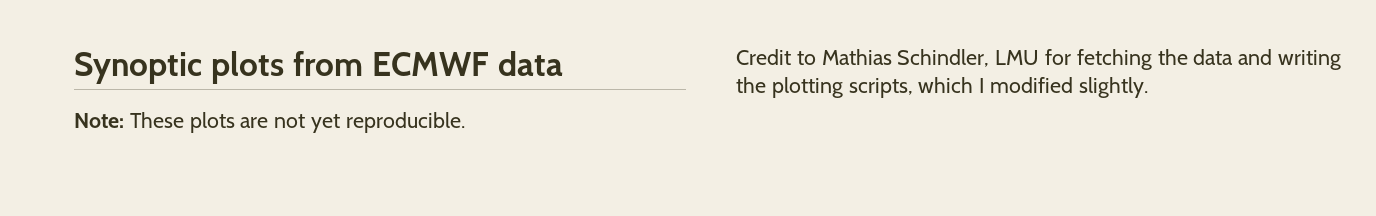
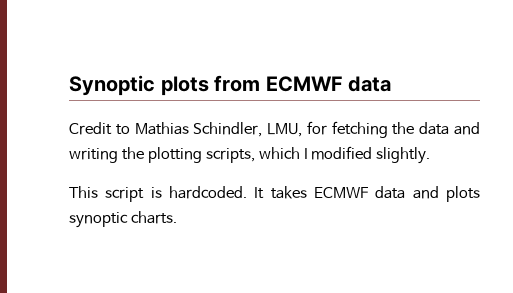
[74,112,465,133] // Note: These plots are not yet reproducible. -> (392, 84) none
[995,50,1040,65] LMU -> [267,123,303,137] LMU,
(1148, 87) none -> [69,186,480,202] [69,211,177,228] // This script is hardcoded. It takes ECMWF data and plots synoptic charts.

